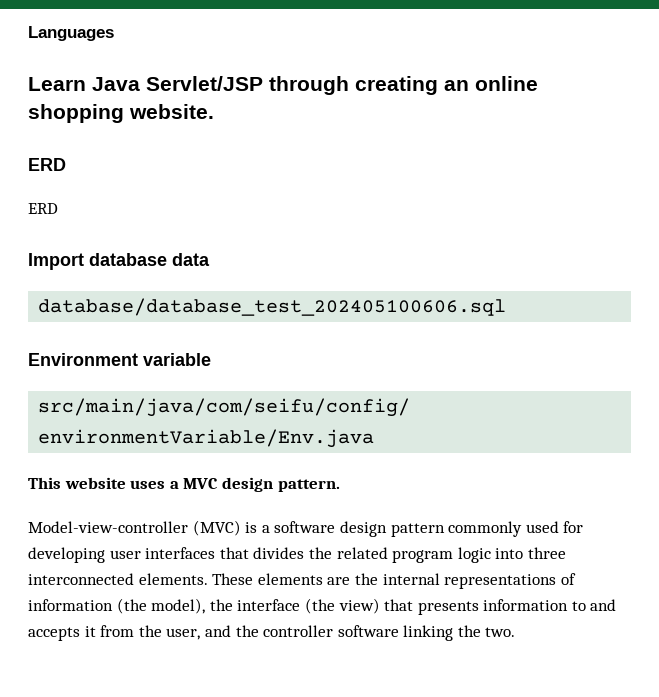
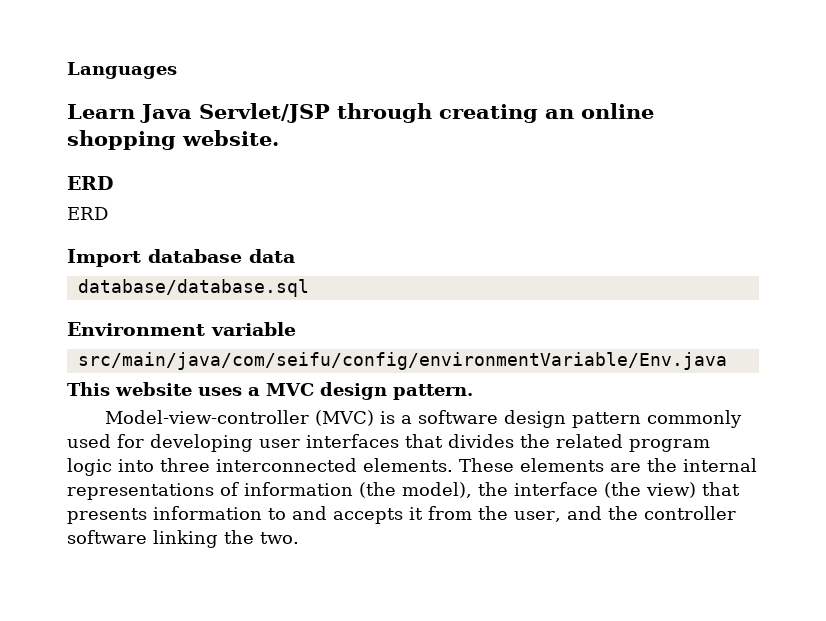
[38,298,507,316] database/database_test_202405100606.sql -> [77,279,309,297] database/database.sql

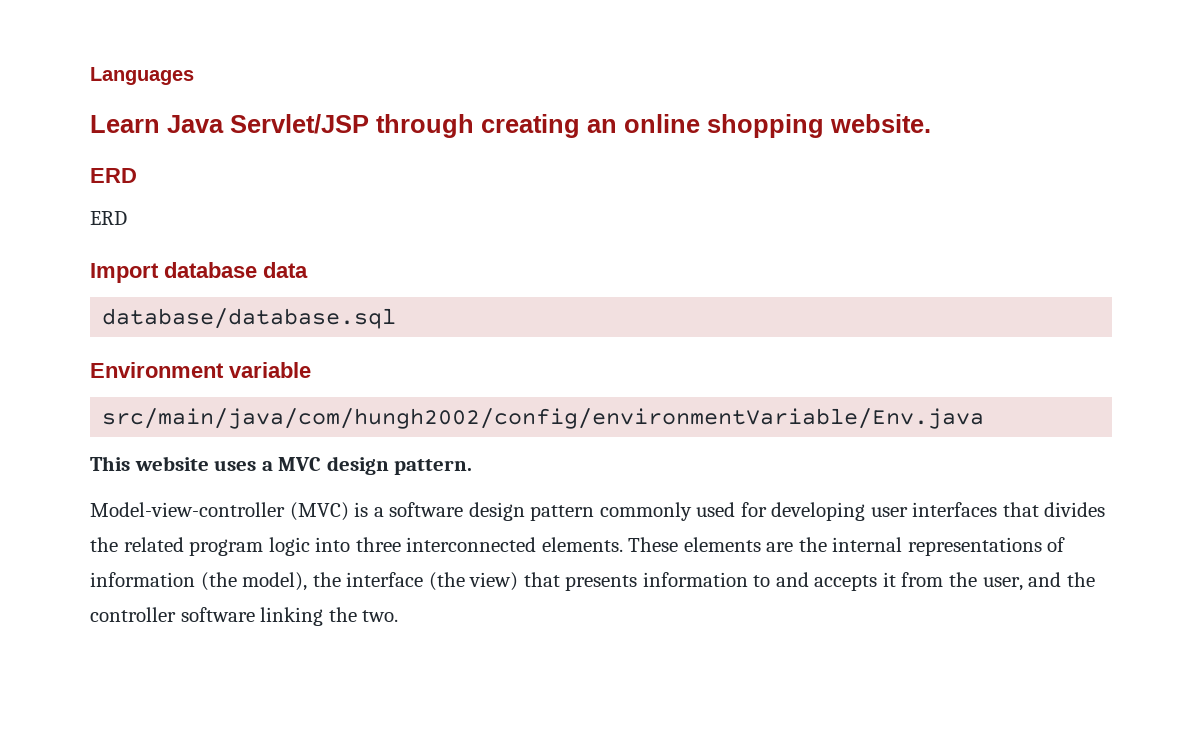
[77,352,727,370] src/main/java/com/seifu/config/environmentVariable/Env.java -> [102,408,985,429] src/main/java/com/hungh2002/config/environmentVariable/Env.java

